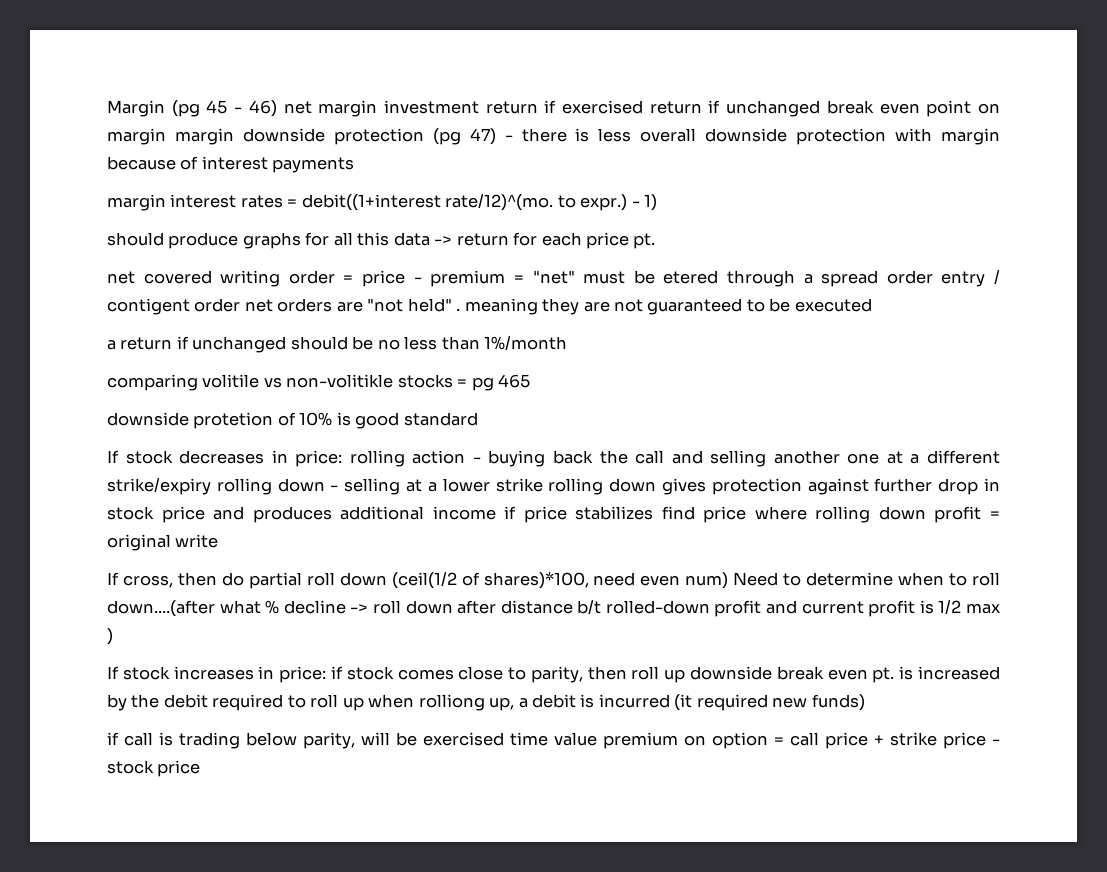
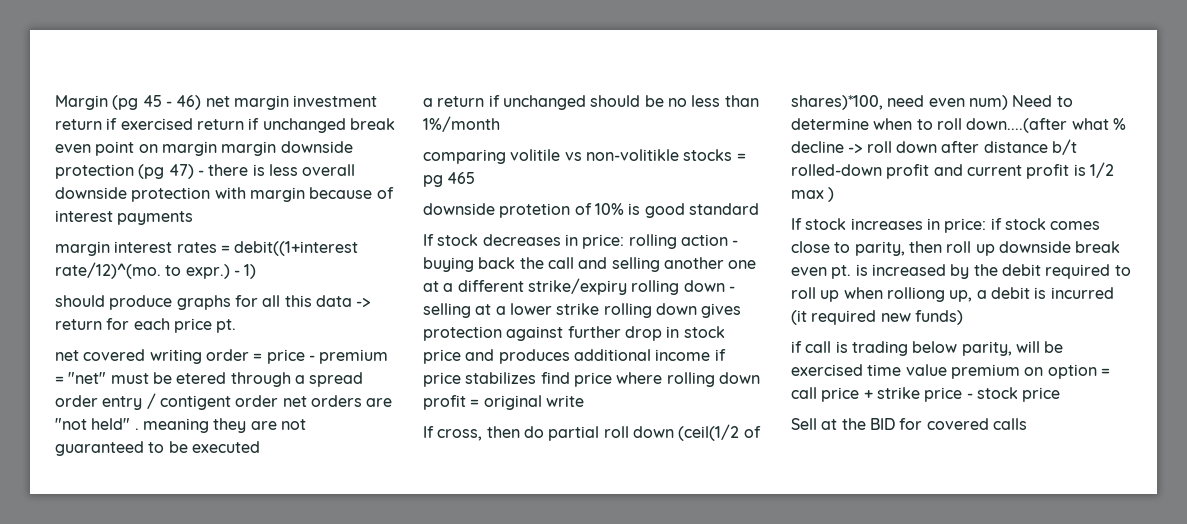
(201, 768) none -> [791,418,1027,430] // Sell at the BID for covered calls

